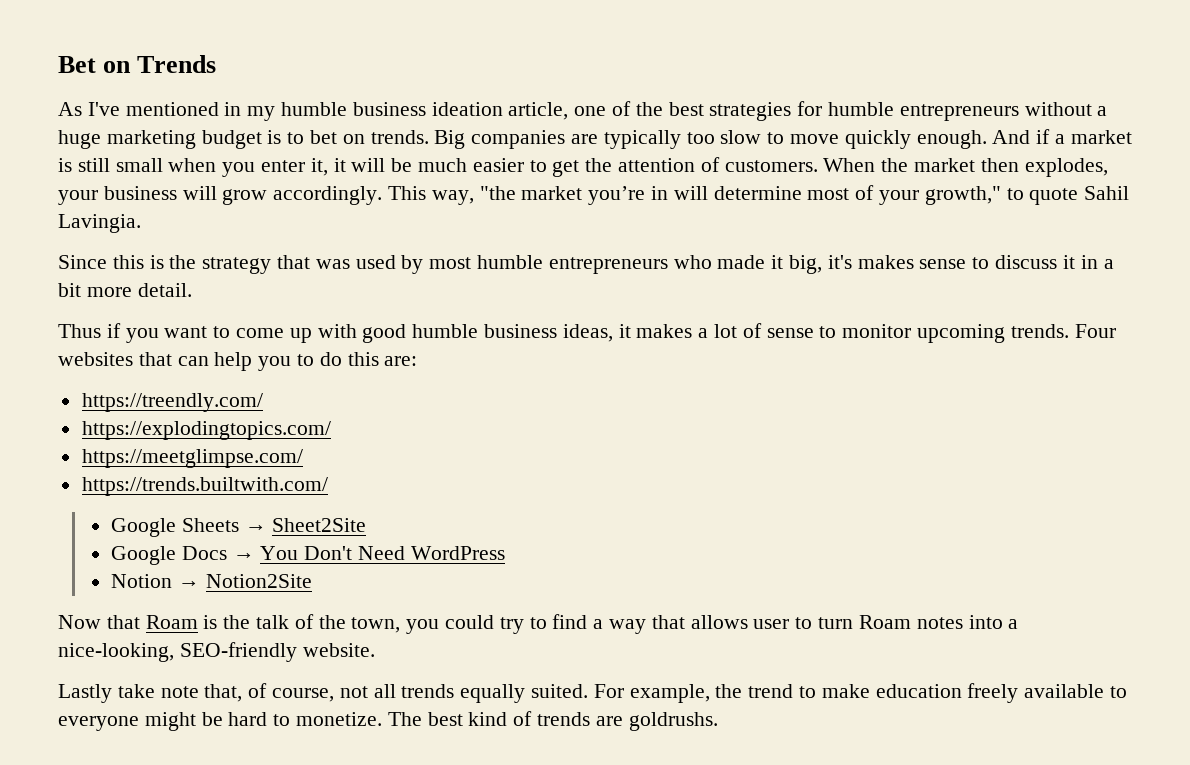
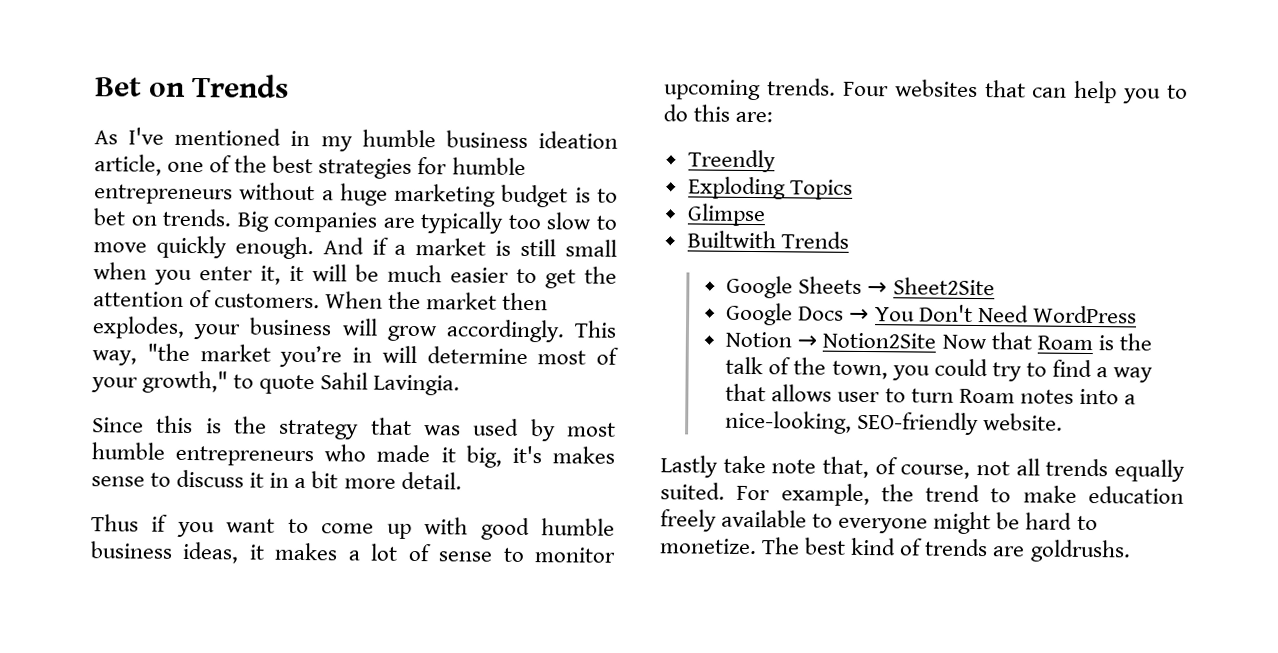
[81,393,263,412] [81,421,331,440] [81,449,303,468] [81,477,328,496] https://treendly.com/ // https://explodingtopics.com/ // https://meetglimpse.com/ // https://trends.builtwith.com/ -> [687,149,776,173] [687,176,853,200] [686,203,766,227] [686,230,849,249] Treendly // Exploding Topics // Glimpse // Builtwith Trends
(312, 581) // -> (937, 340) none

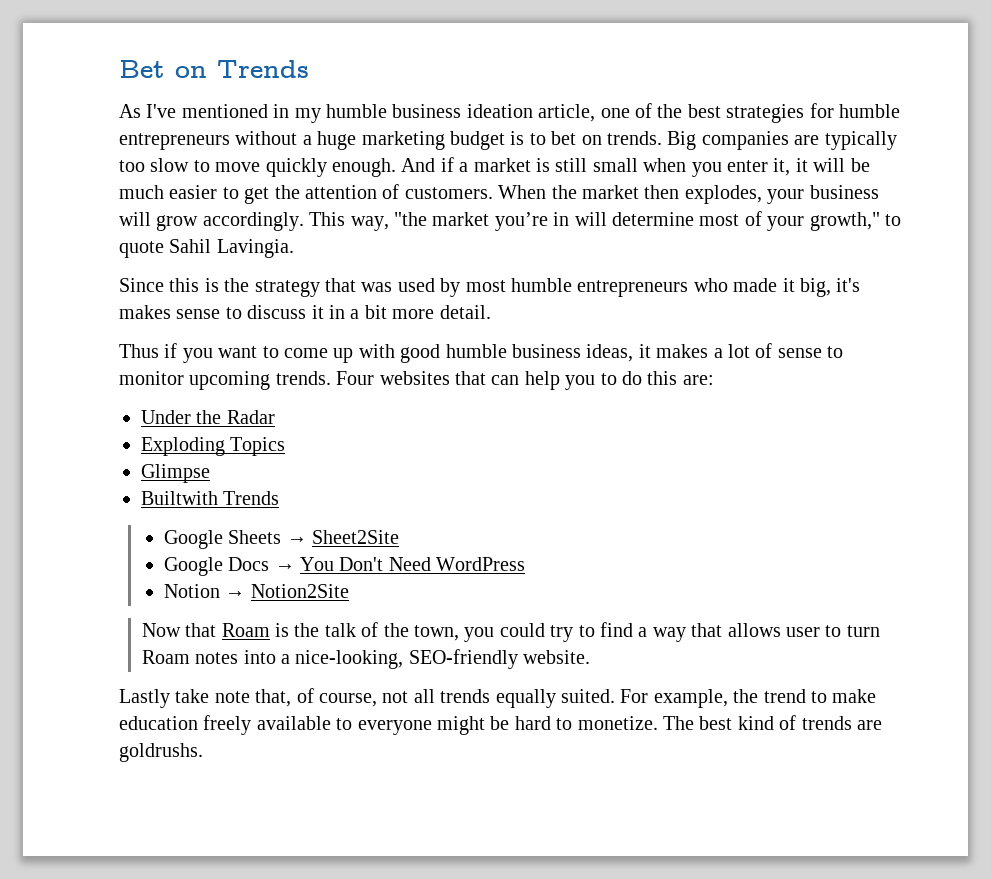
[687,149,776,173] Treendly -> [141,410,275,424] Under the Radar
(937, 340) none -> (349, 591) //

